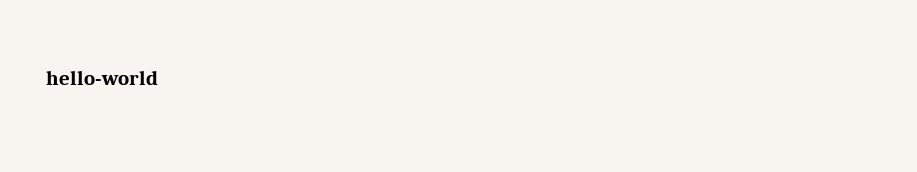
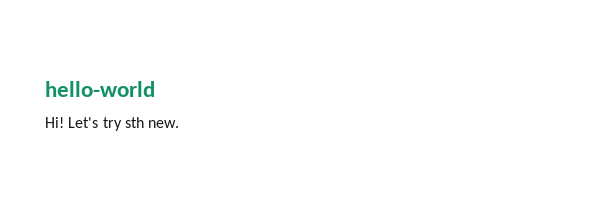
(158, 77) none -> [45,117,180,131] // Hi! Let's try sth new.

